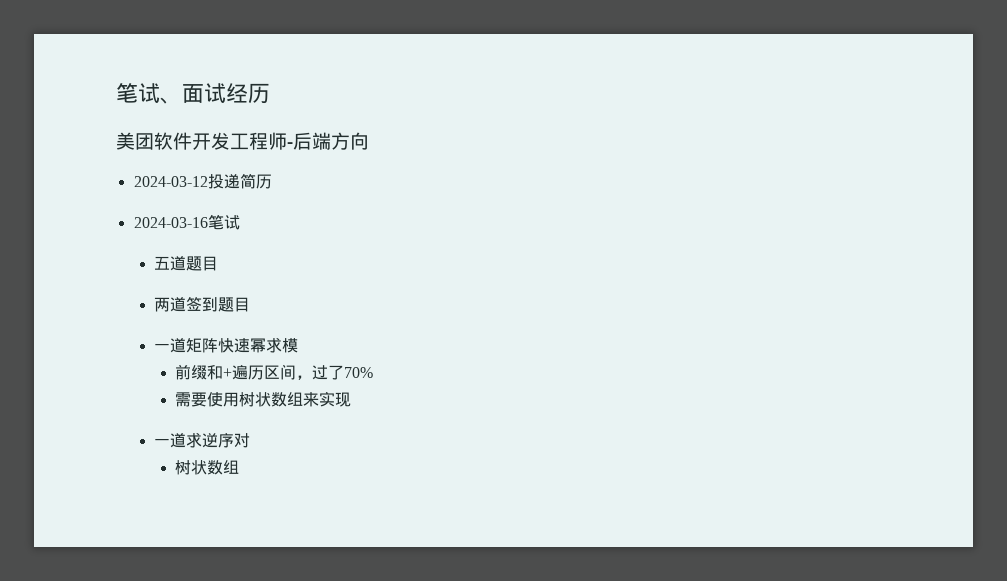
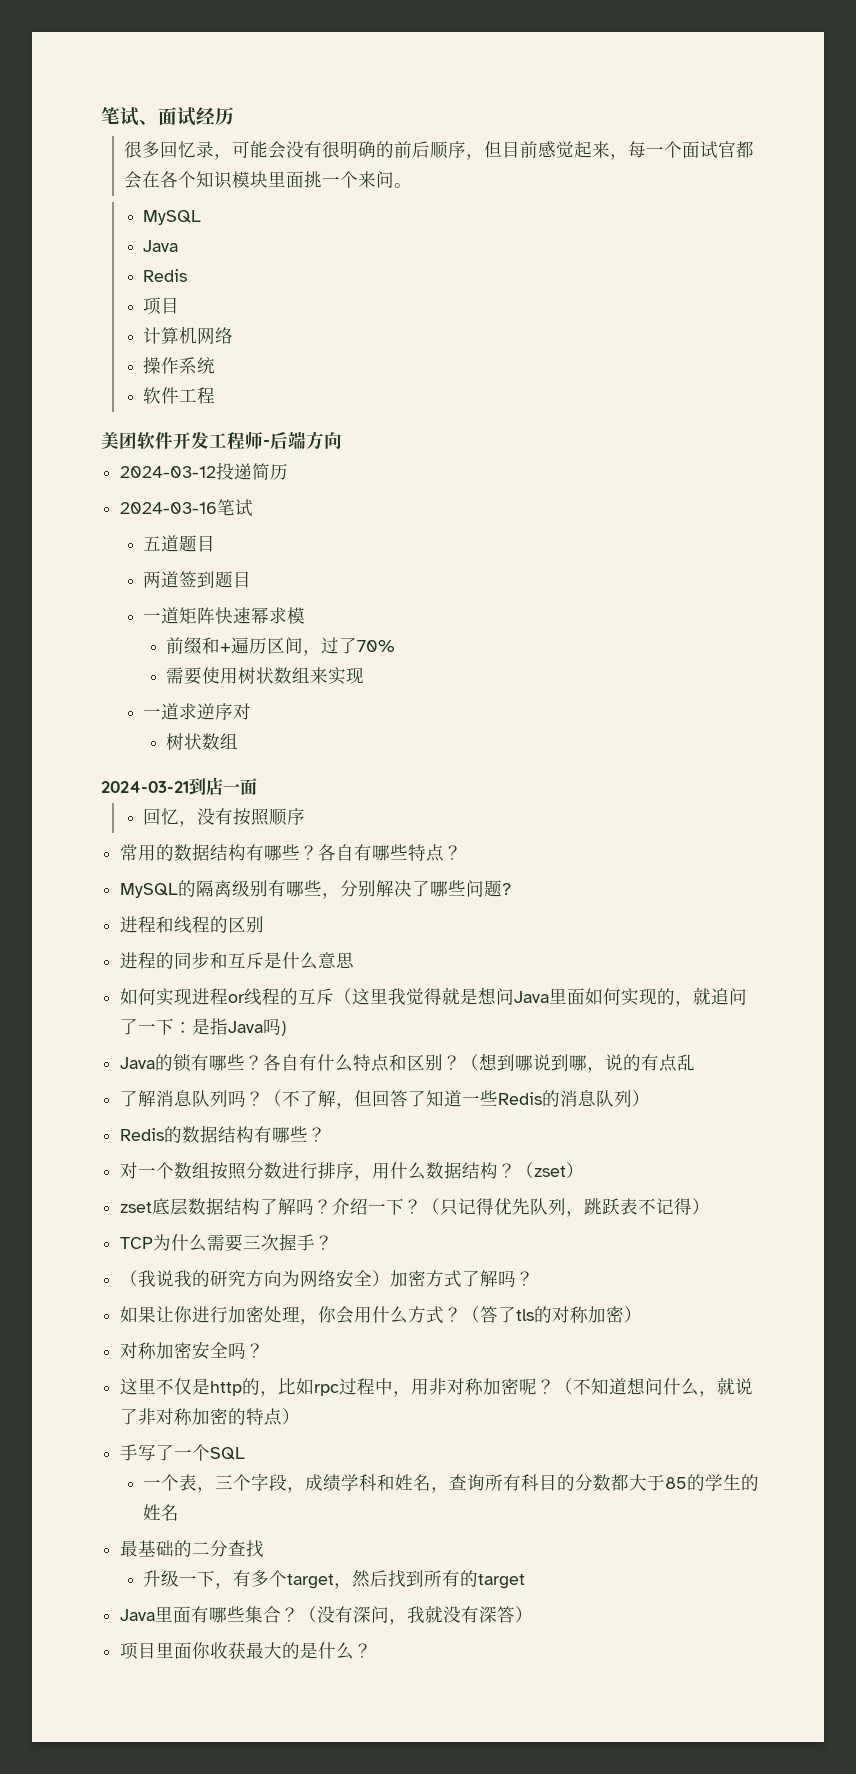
(270, 93) none -> [124,141,755,160] [124,171,413,189] [143,210,202,225] [143,240,179,252] [143,269,188,282] [143,297,180,315] [143,326,234,345] [143,357,216,374] [143,387,216,404] // 很多回忆录，可能会没有很明确的前后顺序，但目前感觉起来，每一个面试官都会在各个知识模块里面挑一个来问。 // MySQL // Java // Redis // 项目 // 计算机网络 // 操作系统 // 软件工程
(240, 467) none -> [101,777,257,795] [143,808,306,827] [120,843,463,862] [120,880,512,899] [120,916,265,934] [120,951,355,970] [120,987,748,1007] [120,1018,287,1036] [120,1053,696,1073] [120,1090,651,1109] [120,1125,327,1143] [120,1161,585,1181] [120,1197,711,1217] [120,1233,334,1252] [120,1269,535,1288] [120,1306,643,1325] [120,1341,265,1360] [120,1377,754,1397] [120,1408,301,1426] [120,1444,246,1461] [143,1473,760,1493] [143,1504,180,1521] [120,1540,265,1558] [143,1570,526,1589] [120,1605,534,1625] [120,1642,373,1660] // 2024-03-21到店一面 // 回忆，没有按照顺序 // 常用的数据结构有哪些？各自有哪些特点？ // MySQL的隔离级别有哪些，分别解决了哪些问题? // 进程和线程的区别 // 进程的同步和互斥是什么意思 // 如何实现进程or线程的互斥（这里我觉得就是想问Java里面如何实现的，就追问了一下：是指Java吗) // Java的锁有哪些？各自有什么特点和区别？（想到哪说到哪，说的有点乱 // 了解消息队列吗？（不了解，但回答了知道一些Redis的消息队列） // Redis的数据结构有哪些？ // 对一个数组按照分数进行排序，用什么数据结构？（zset） // zset底层数据结构了解吗？介绍一下？（只记得优先队列，跳跃表不记得） // TCP为什么需要三次握手？ // （我说我的研究方向为网络安全）加密方式了解吗？ // 如果让你进行加密处理，你会用什么方式？（答了tls的对称加密） // 对称加密安全吗？ // 这里不仅是http的，比如rpc过程中，用非对称加密呢？（不知道想问什么，就说了非对称加密的特点） // 手写了一个SQL // 一个表，三个字段，成绩学科和姓名，查询所有科目的分数都大于85的学生的姓名 // 最基础的二分查找 // 升级一下，有多个target，然后找到所有的target // Java里面有哪些集合？（没有深问，我就没有深答） // 项目里面你收获最大的是什么？

